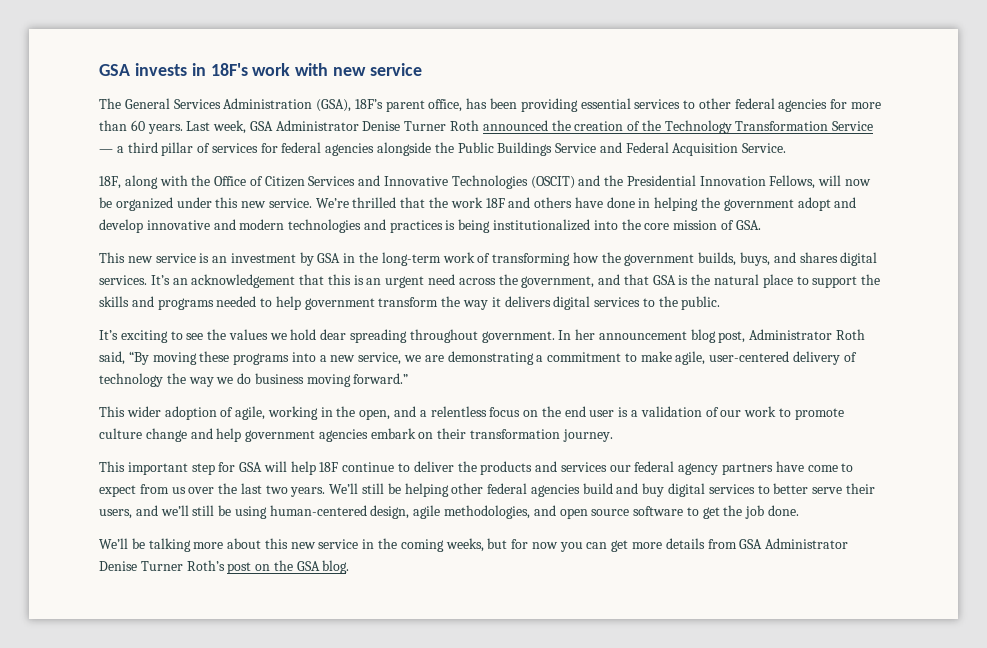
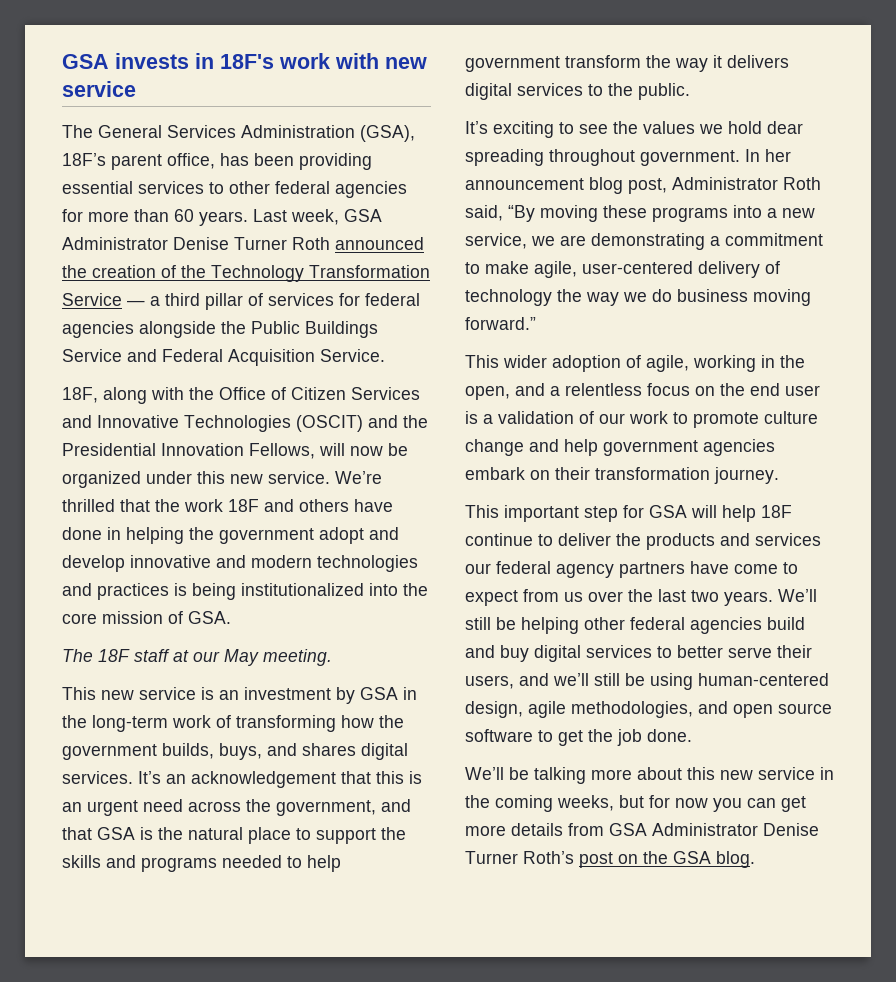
(761, 225) none -> [62,649,332,666] // The 18F staff at our May meeting.

